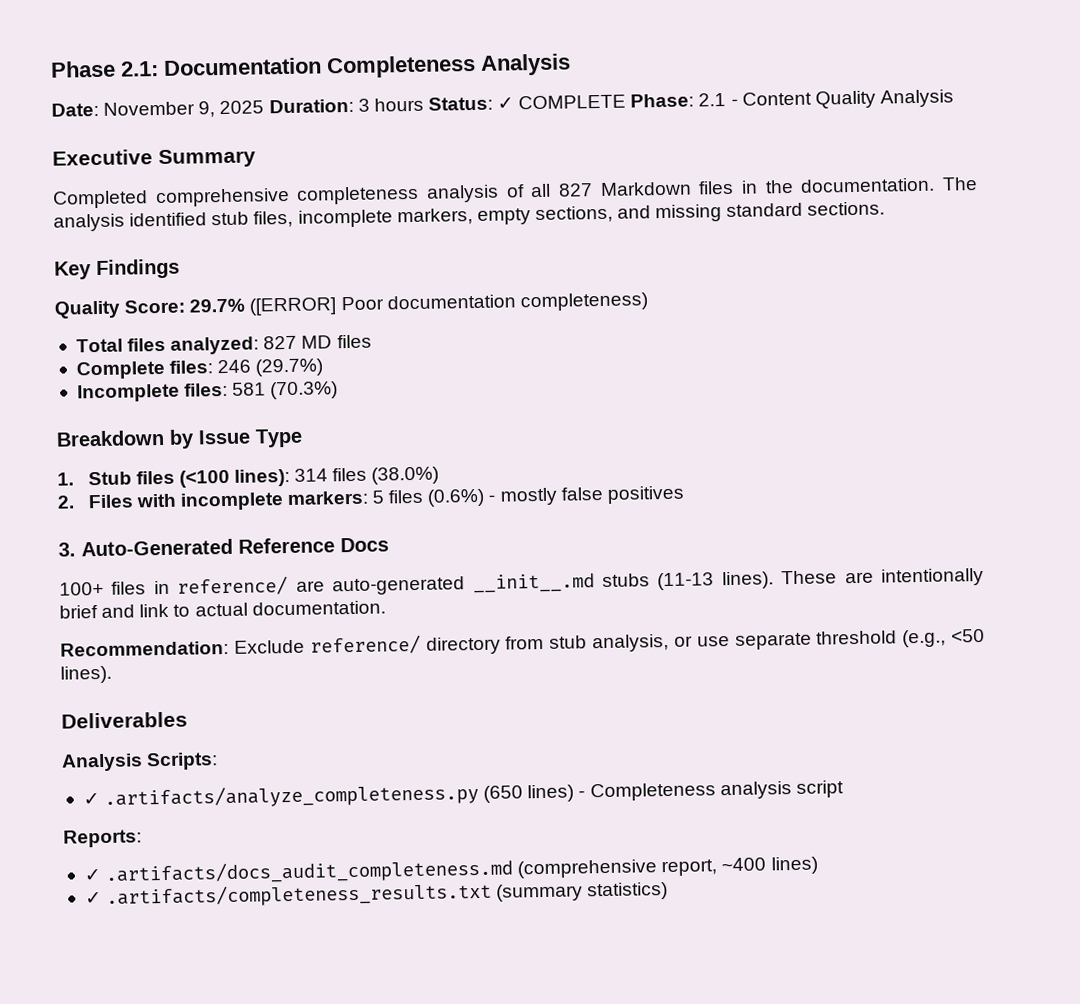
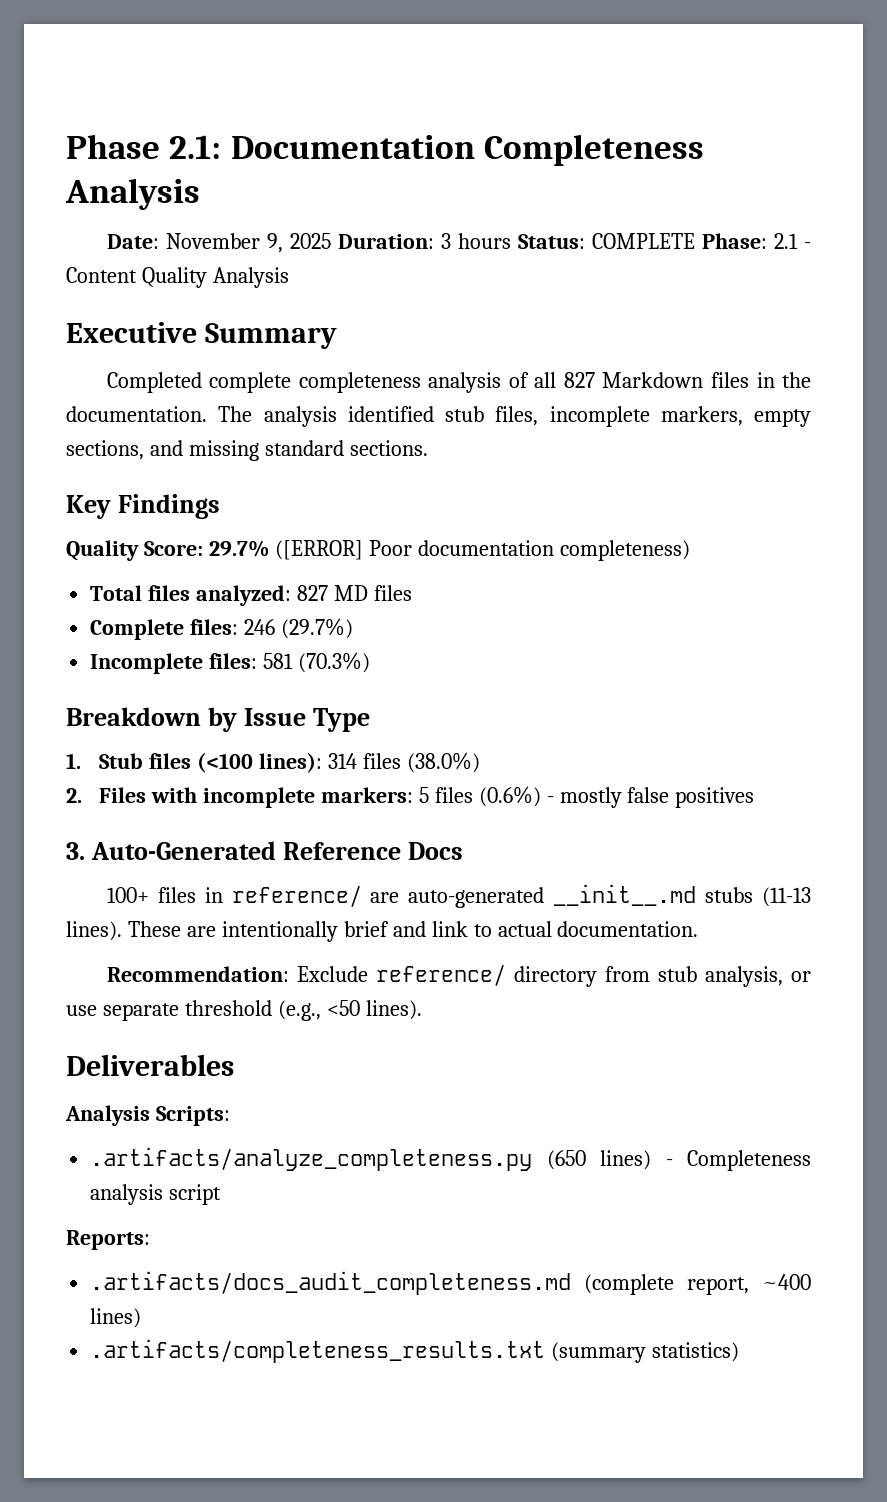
[497,97,515,110] ✓ -> (585, 241) none
[154,187,290,208] comprehensive -> [209,372,292,393] complete
[82,793,100,806] ✓ -> (230, 1116) none
[83,858,658,885] ✓ .artifacts/docs_audit_completeness.md (comprehensive -> [90,1271,675,1295] .artifacts/docs_audit_completeness.md (complete
[84,892,102,905] ✓ -> (142, 1318) none

